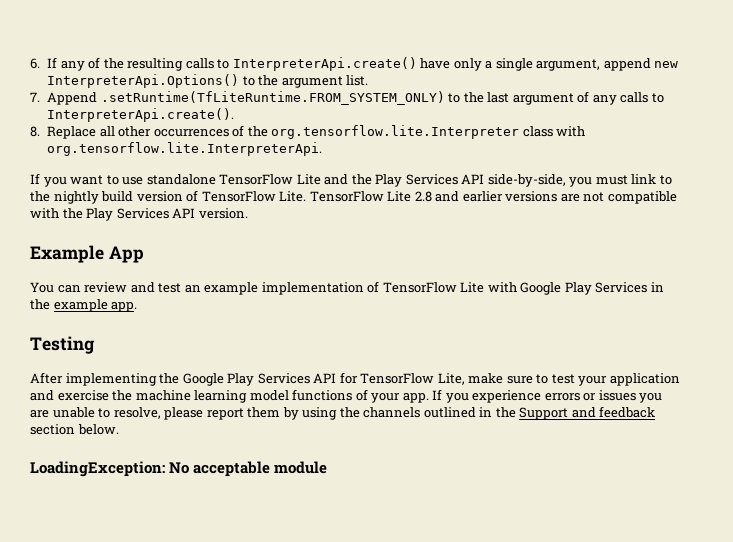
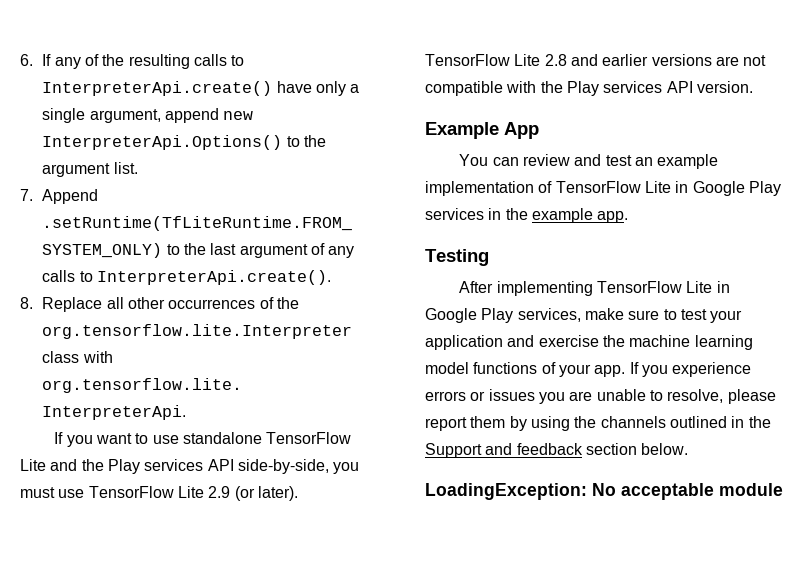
[405,174,458,185] Services -> [144,459,204,471] services
[631,174,672,185] [30,190,307,204] link to the nightly build version of TensorFlow Lite. -> [58,486,298,501] use TensorFlow Lite 2.9 (or later).
[116,208,169,219] Services -> [603,81,663,93] services
[487,282,648,295] with Google Play Services -> [675,181,781,196] [425,208,484,220] in Google Play services
[159,372,465,386] the Google Play Services API for TensorFlow Lite, -> [597,281,730,293] [425,308,581,323] TensorFlow Lite in Google Play services,

